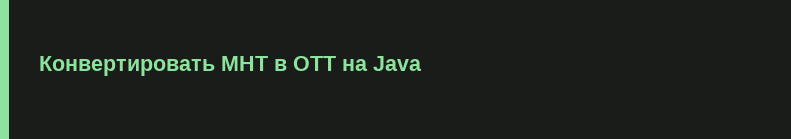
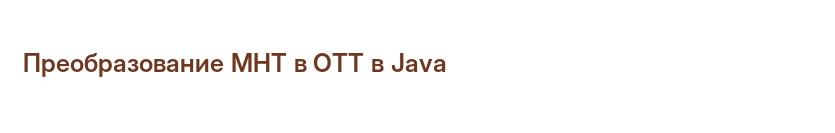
[39,56,215,76] Конвертировать -> [23,53,224,77] Преобразование
[342,59,368,71] на -> [371,59,384,72] в

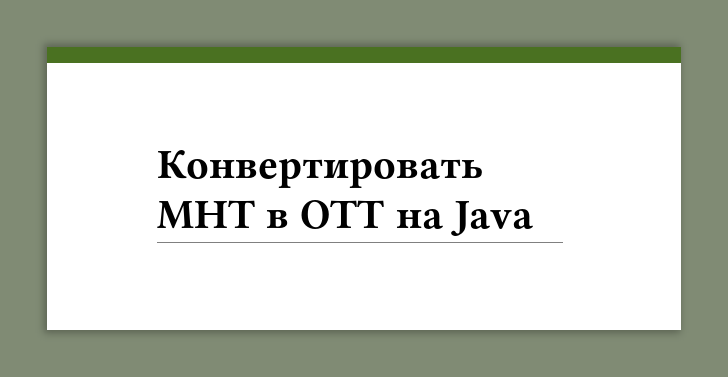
[23,53,224,77] Преобразование -> [157,150,483,188] Конвертировать
[371,59,384,72] в -> [395,209,443,229] на

